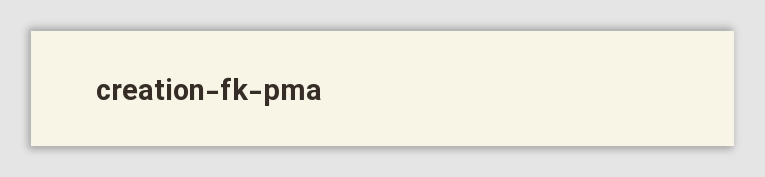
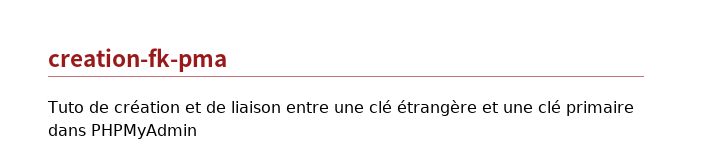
(322, 91) none -> [47,100,634,116] [48,124,197,139] // Tuto de création et de liaison entre une clé étrangère et une clé primaire dans PHPMyAdmin

